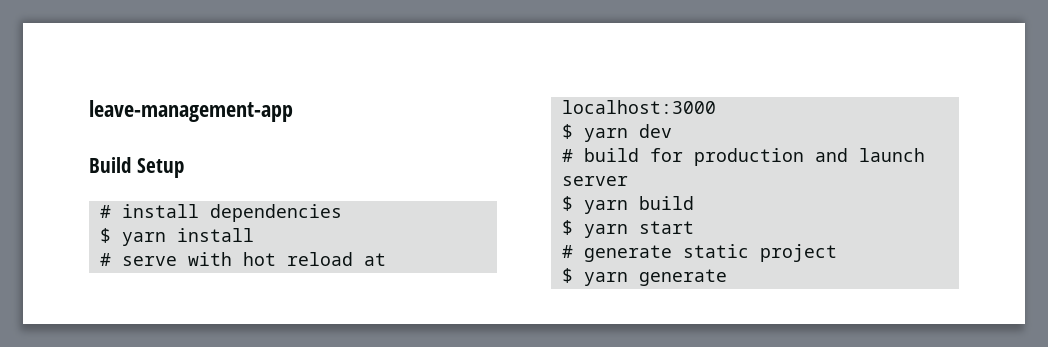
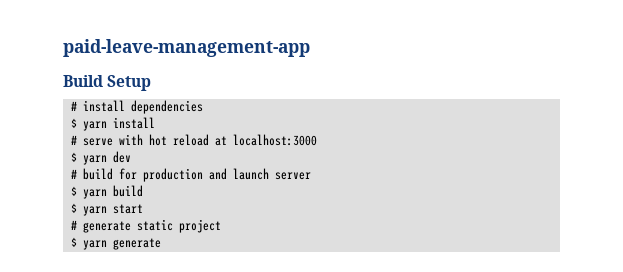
[89,100,293,122] leave-management-app -> [63,39,310,57] paid-leave-management-app

